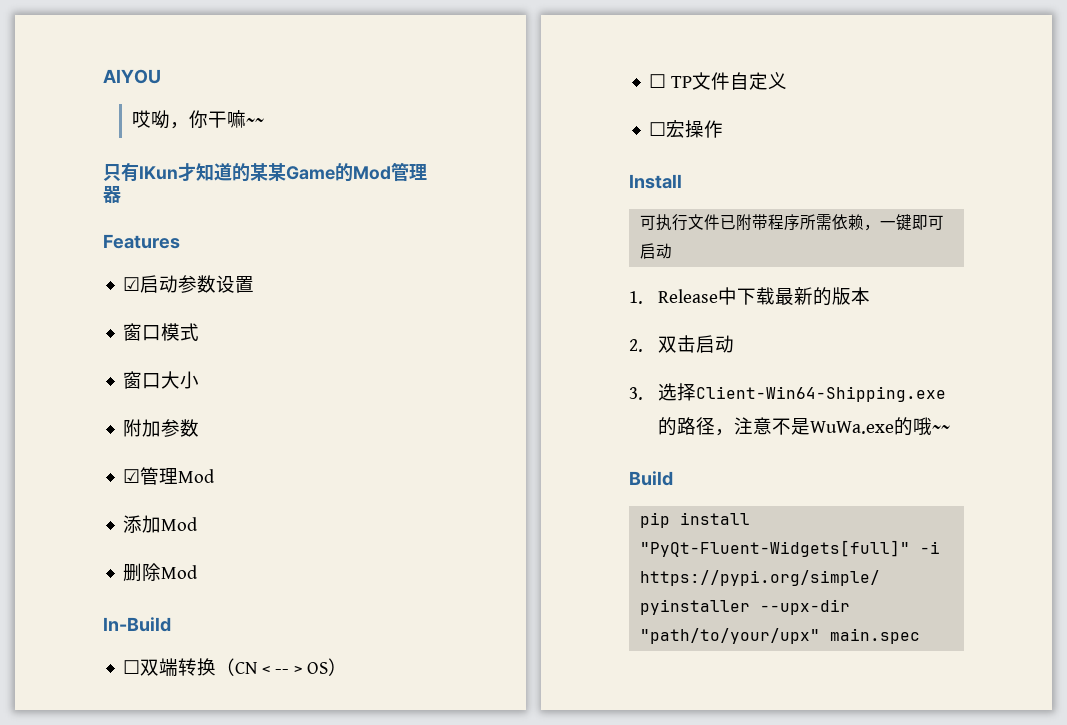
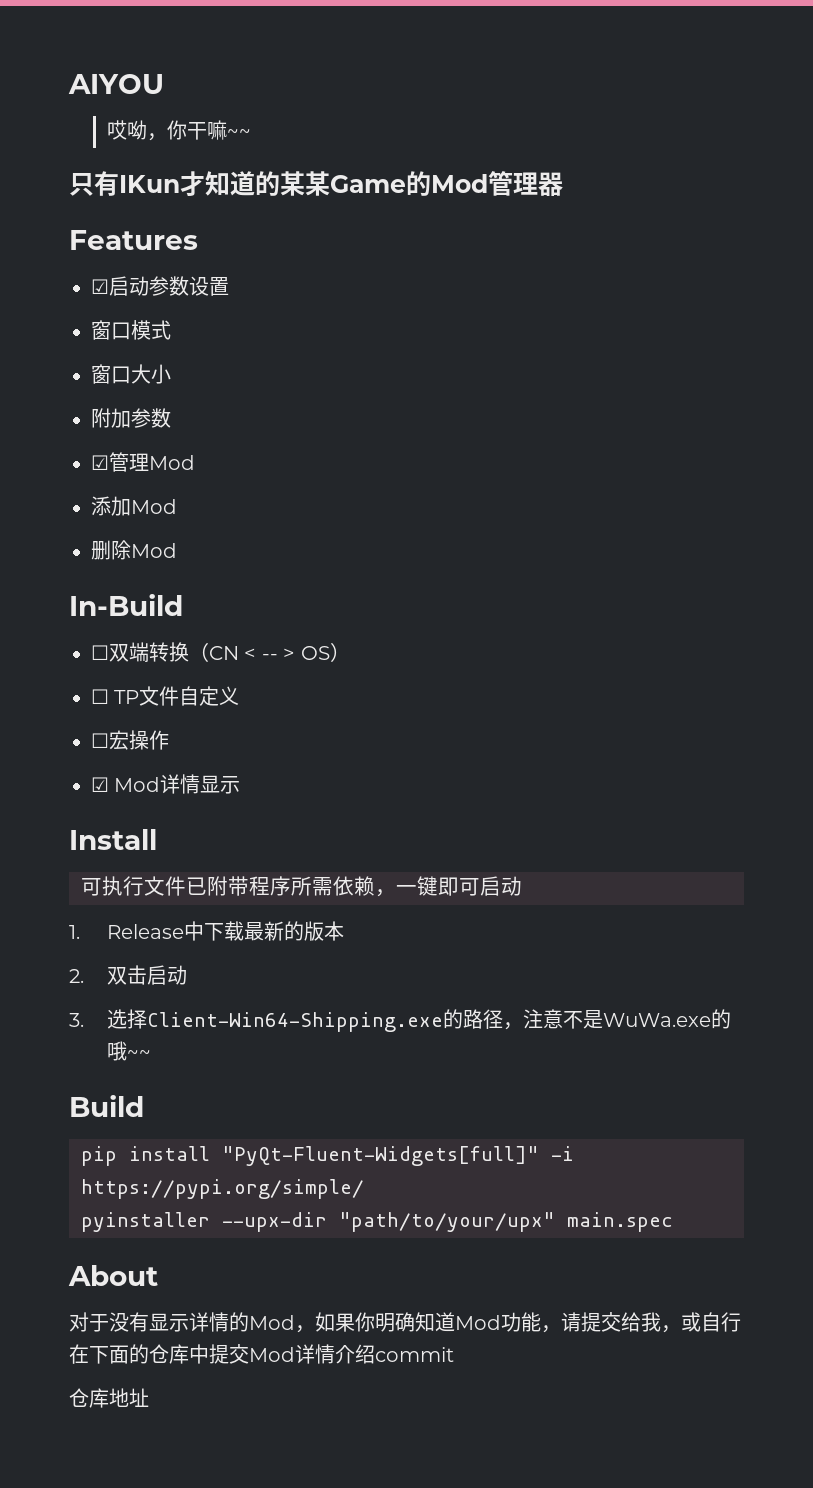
(724, 129) none -> [91,774,241,794] // ☑ Mod详情显示
(921, 636) none -> [68,1265,158,1286] [69,1312,741,1333] [69,1344,454,1364] [69,1388,149,1408] // About // 对于没有显示详情的Mod，如果你明确知道Mod功能，请提交给我，或自行在下面的仓库中提交Mod详情介绍commit // 仓库地址

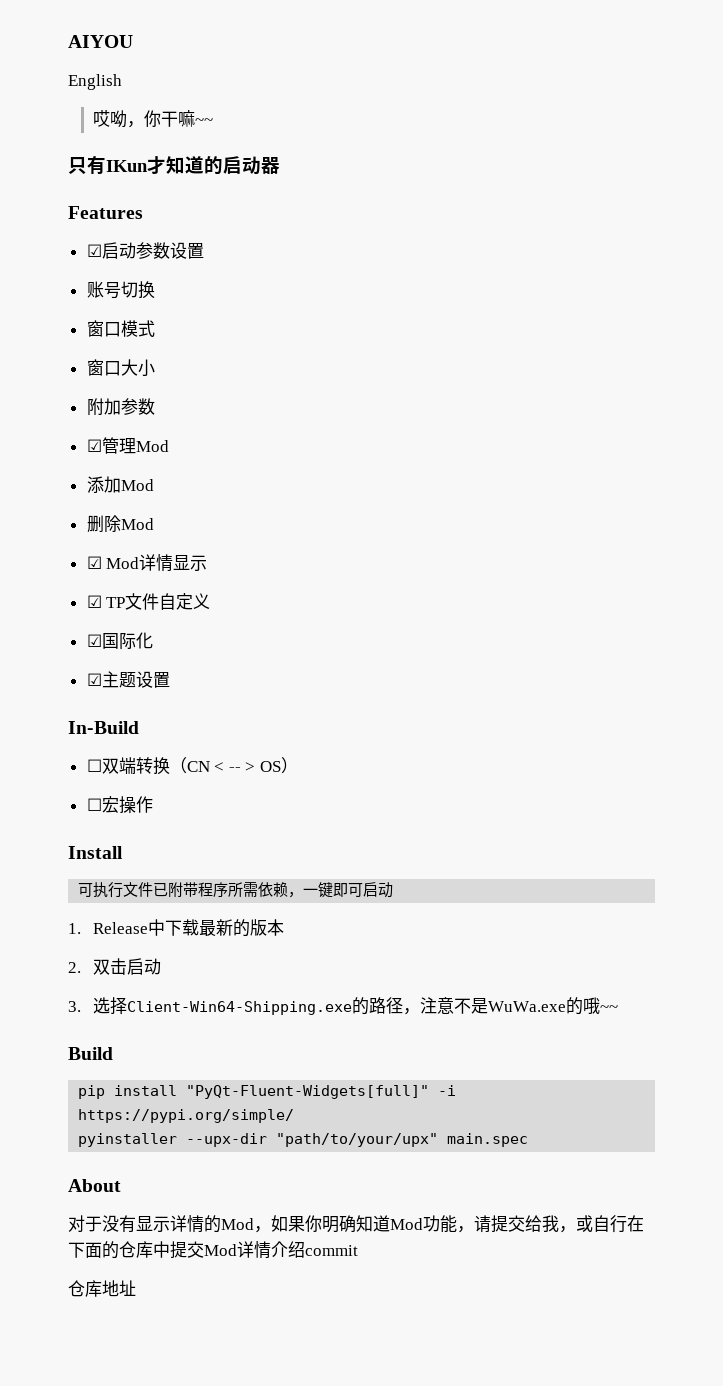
(164, 84) none -> [68,74,122,90] // English
[280,171,538,196] 某某Game的Mod管理 -> [223,156,261,175] 启动
(229, 286) none -> [86,281,155,299] // 账号切换
(177, 550) none -> [86,554,208,572] [86,593,211,610] [86,632,153,650] [86,671,170,688] // ☑ Mod详情显示 // ☑ TP文件自定义 // ☑国际化 // ☑主题设置
[91,686,240,706] // ☐ TP文件自定义 -> (299, 765) none
[91,774,241,794] // ☑ Mod详情显示 -> (153, 804) none

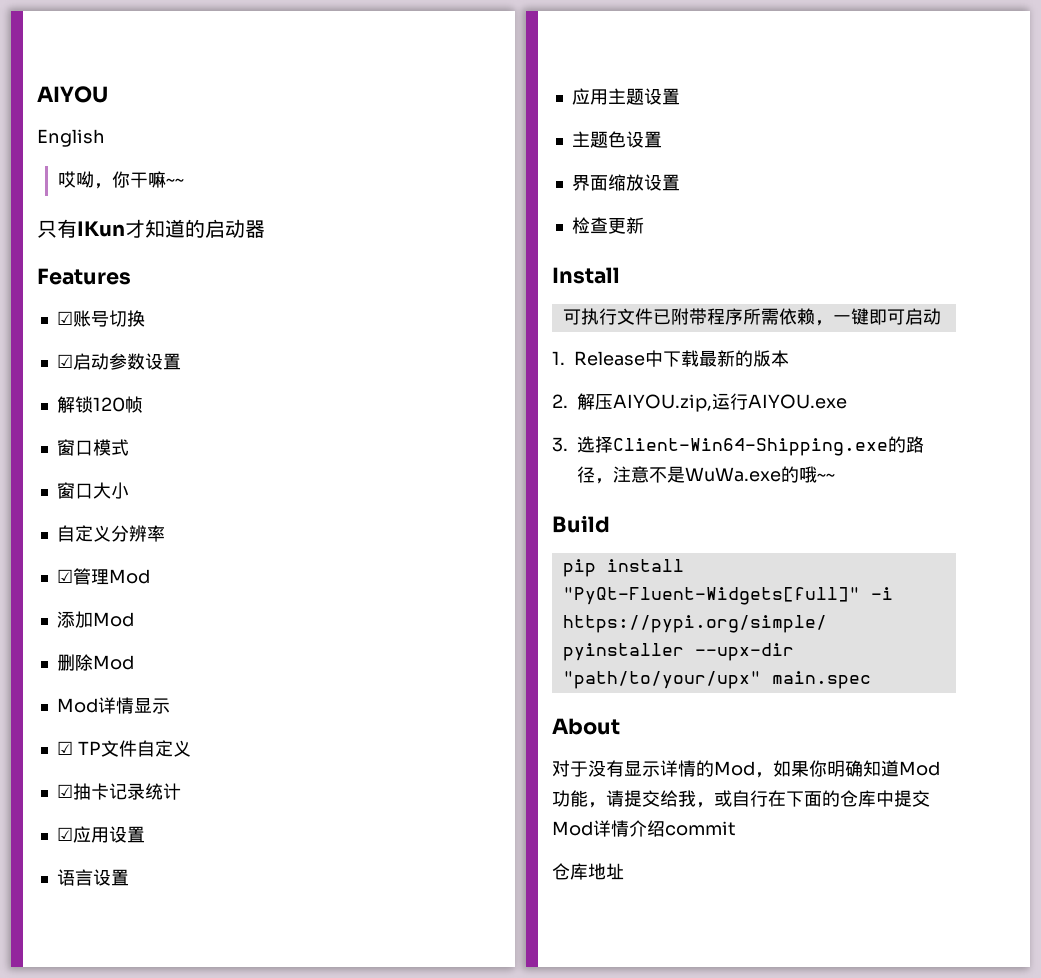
(143, 212) none -> [56,310,145,327] // ☑账号切换
[86,281,155,299] 账号切换 -> [56,396,143,413] 解锁120帧
[86,398,155,416] 附加参数 -> [56,525,165,542] 自定义分辨率
[86,556,102,569] ☑ -> (134, 662) none
[101,632,153,650] [86,671,170,688] [68,721,139,734] [86,757,299,775] [86,796,153,814] 国际化 // ☑主题设置 // In-Build // ☐双端转换（CN < -- > OS） // ☐宏操作 -> [72,783,181,800] [56,826,145,843] [56,869,129,886] [571,88,680,105] [571,131,662,148] [571,174,680,191] [571,217,644,234] 抽卡记录统计 // ☑应用设置 // 语言设置 // 应用主题设置 // 主题色设置 // 界面缩放设置 // 检查更新
[92,958,161,975] 双击启动 -> [577,393,847,412] 解压AIYOU.zip,运行AIYOU.exe

